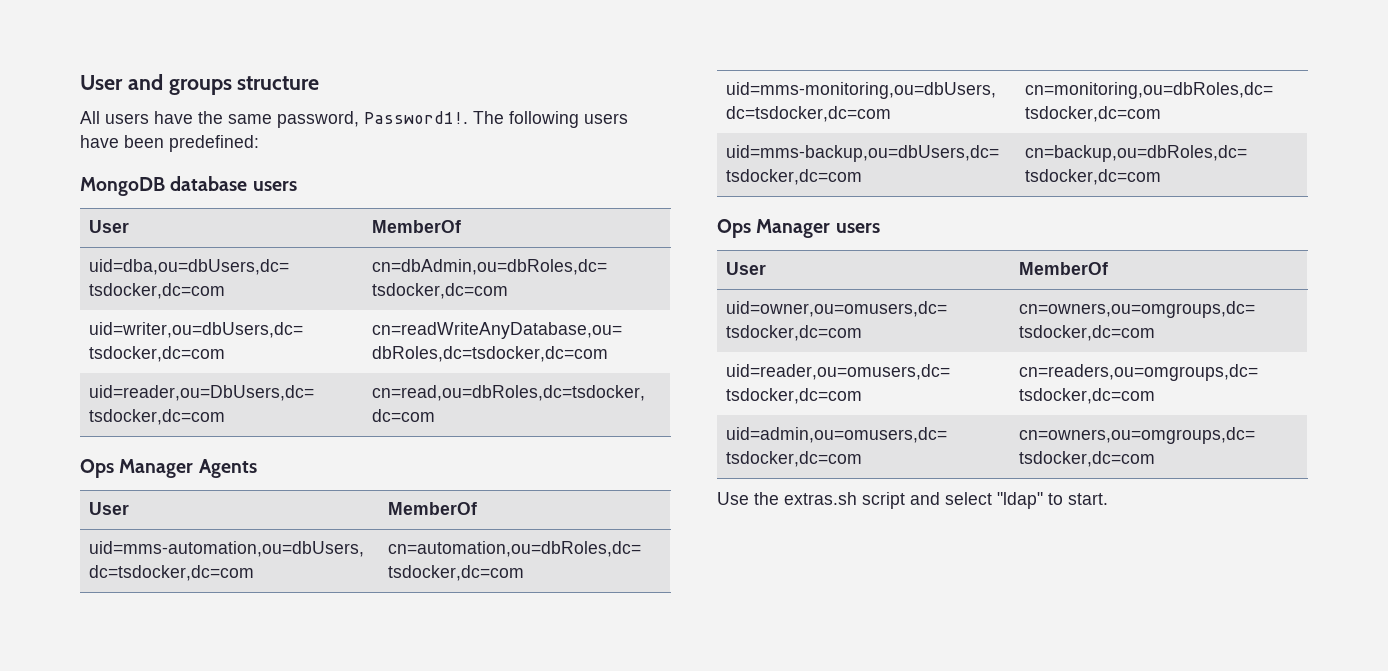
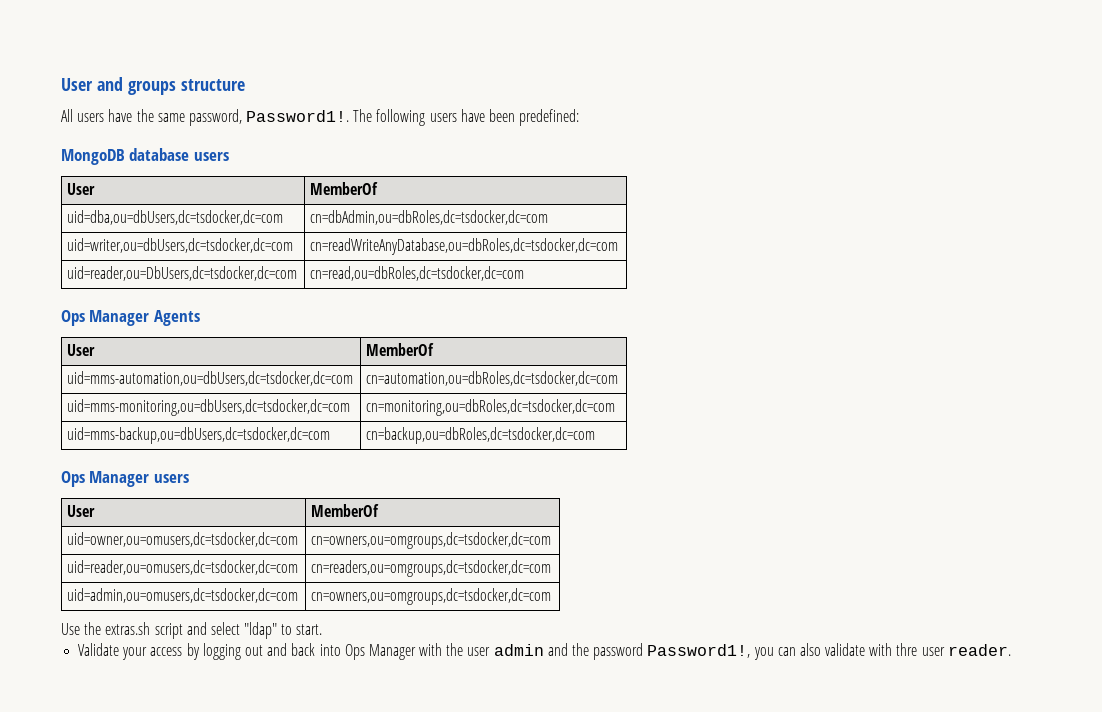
(1108, 499) none -> [78,643,1011,660] // Validate your access by logging out and back into Ops Manager with the user admin and the password Password1!, you can also validate with thre user reader.

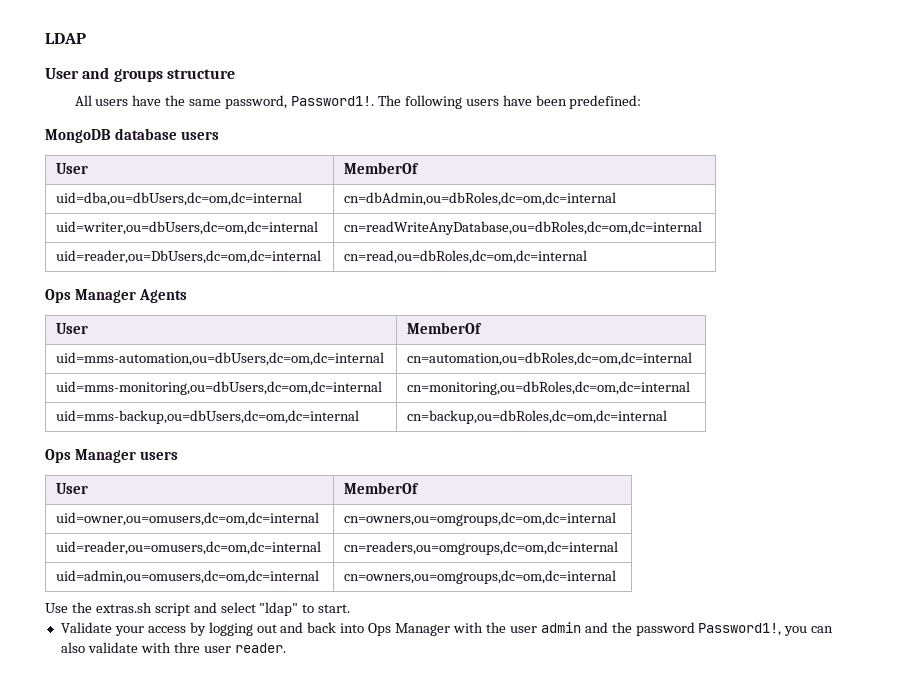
(61, 84) none -> [45,33,86,44] LDAP //
[67,210,284,225] [310,210,549,225] [67,238,294,253] [310,238,619,255] [67,266,298,281] [310,266,525,281] uid=dba,ou=dbUsers,dc=tsdocker,dc=com | cn=dbAdmin,ou=dbRoles,dc=tsdocker,dc=com // uid=writer,ou=dbUsers,dc=tsdocker,dc=com | cn=readWriteAnyDatabase,ou=dbRoles,dc=tsdocker,dc=com // uid=reader,ou=DbUsers,dc=tsdocker,dc=com | cn=read,ou=dbRoles,dc=tsdocker,dc=com -> [56,192,303,206] [344,192,617,206] [56,221,319,235] [344,221,703,235] [56,250,322,264] [344,250,588,264] uid=dba,ou=dbUsers,dc=om,dc=internal | cn=dbAdmin,ou=dbRoles,dc=om,dc=internal // uid=writer,ou=dbUsers,dc=om,dc=internal | cn=readWriteAnyDatabase,ou=dbRoles,dc=om,dc=internal // uid=reader,ou=DbUsers,dc=om,dc=internal | cn=read,ou=dbRoles,dc=om,dc=internal
[67,371,354,386] [366,371,619,386] [67,399,351,416] [366,399,616,416] [67,427,331,444] [366,427,596,444] uid=mms-automation,ou=dbUsers,dc=tsdocker,dc=com | cn=automation,ou=dbRoles,dc=tsdocker,dc=com // uid=mms-monitoring,ou=dbUsers,dc=tsdocker,dc=com | cn=monitoring,ou=dbRoles,dc=tsdocker,dc=com // uid=mms-backup,ou=dbUsers,dc=tsdocker,dc=com | cn=backup,ou=dbRoles,dc=tsdocker,dc=com -> [56,352,385,366] [407,352,693,366] [56,381,383,395] [407,381,691,395] [56,410,360,424] [407,410,668,424] uid=mms-automation,ou=dbUsers,dc=om,dc=internal | cn=automation,ou=dbRoles,dc=om,dc=internal // uid=mms-monitoring,ou=dbUsers,dc=om,dc=internal | cn=monitoring,ou=dbRoles,dc=om,dc=internal // uid=mms-backup,ou=dbUsers,dc=om,dc=internal | cn=backup,ou=dbRoles,dc=om,dc=internal
[67,532,299,547] [311,532,552,549] [67,560,299,575] [311,560,552,577] [67,588,299,603] [311,588,552,605] uid=owner,ou=omusers,dc=tsdocker,dc=com | cn=owners,ou=omgroups,dc=tsdocker,dc=com // uid=reader,ou=omusers,dc=tsdocker,dc=com | cn=readers,ou=omgroups,dc=tsdocker,dc=com // uid=admin,ou=omusers,dc=tsdocker,dc=com | cn=owners,ou=omgroups,dc=tsdocker,dc=com -> [56,512,320,526] [344,512,617,526] [56,541,322,555] [344,541,619,555] [56,570,320,584] [344,570,617,584] uid=owner,ou=omusers,dc=om,dc=internal | cn=owners,ou=omgroups,dc=om,dc=internal // uid=reader,ou=omusers,dc=om,dc=internal | cn=readers,ou=omgroups,dc=om,dc=internal // uid=admin,ou=omusers,dc=om,dc=internal | cn=owners,ou=omgroups,dc=om,dc=internal

